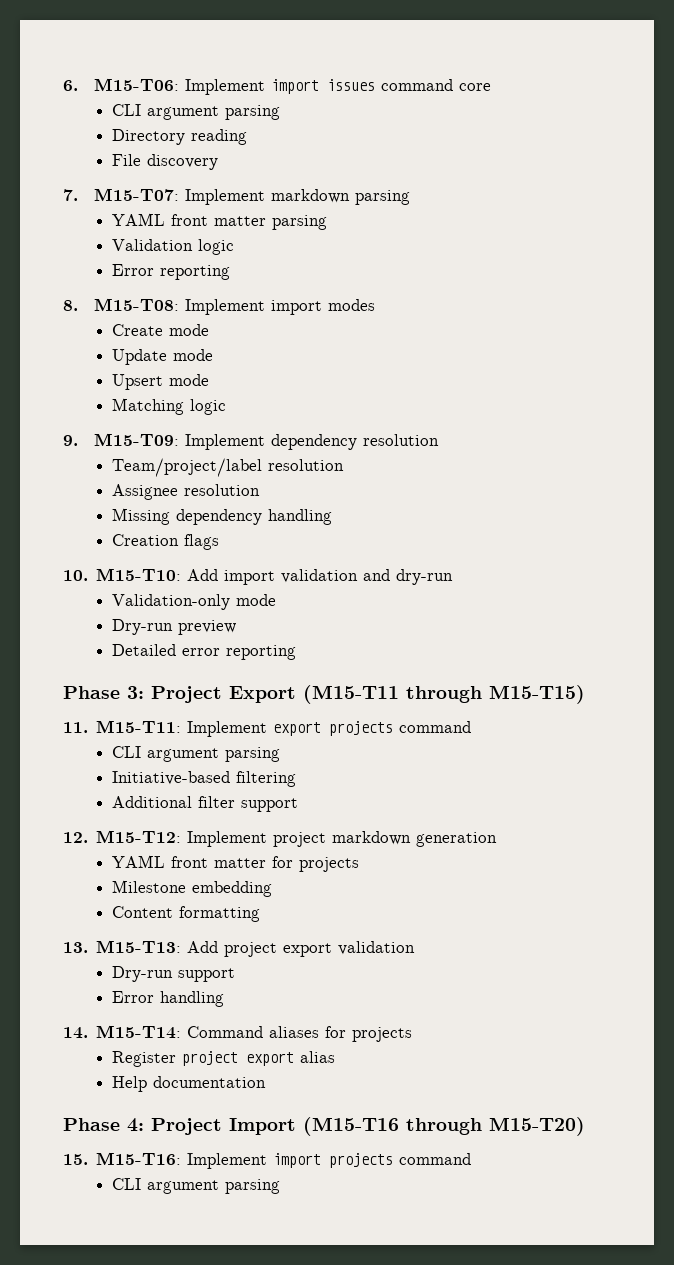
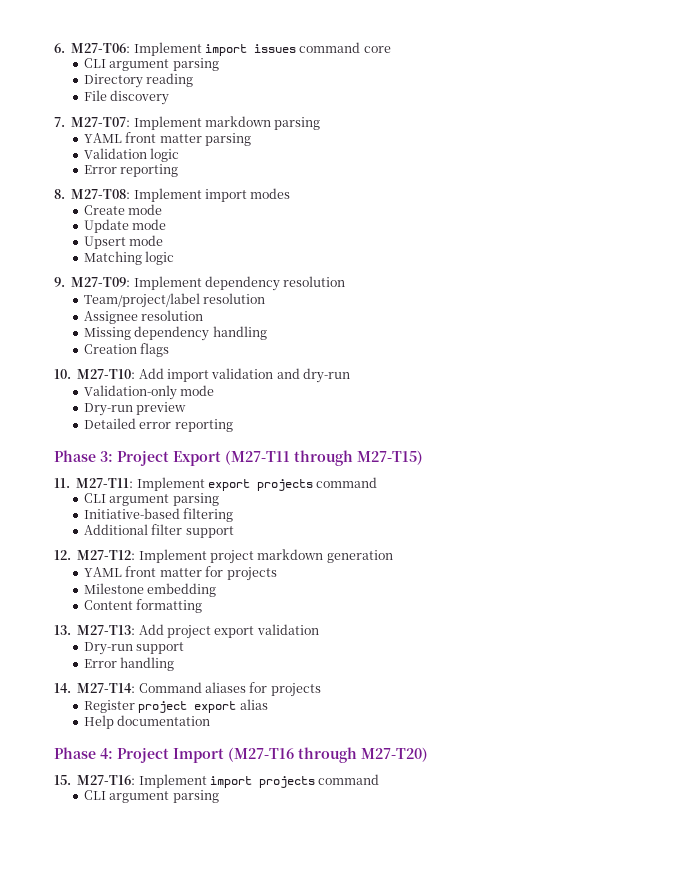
[93,78,179,91] M15-T06: -> [71,43,131,53] M27-T06:
[93,188,179,201] M15-T07: -> [71,117,131,127] M27-T07:
[93,298,179,311] M15-T08: -> [71,189,131,199] M27-T08:
[93,433,179,446] M15-T09: -> [71,277,131,287] M27-T09:
[96,568,182,581] M15-T10: -> [77,369,136,379] M27-T10:
[303,685,585,704] (M15-T11 through M15-T15) -> [225,450,423,466] (M27-T11 through M27-T15)
[96,720,182,733] M15-T11: -> [76,478,134,488] M27-T11:
[96,830,182,843] M15-T12: -> [77,550,136,560] M27-T12:
[96,940,182,953] M15-T13: -> [77,625,136,635] M27-T13:
[96,1025,182,1039] M15-T14: -> [77,683,136,693] M27-T14:
[303,1117,585,1136] (M15-T16 through M15-T20) -> [228,747,428,763] (M27-T16 through M27-T20)
[96,1152,182,1165] M15-T16: -> [77,775,136,785] M27-T16:

